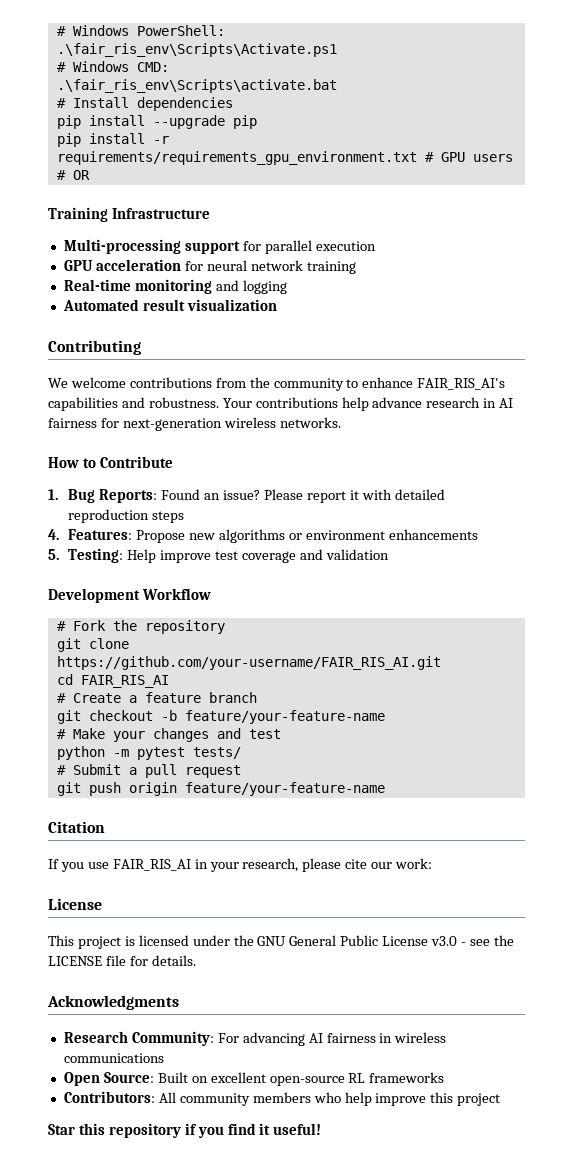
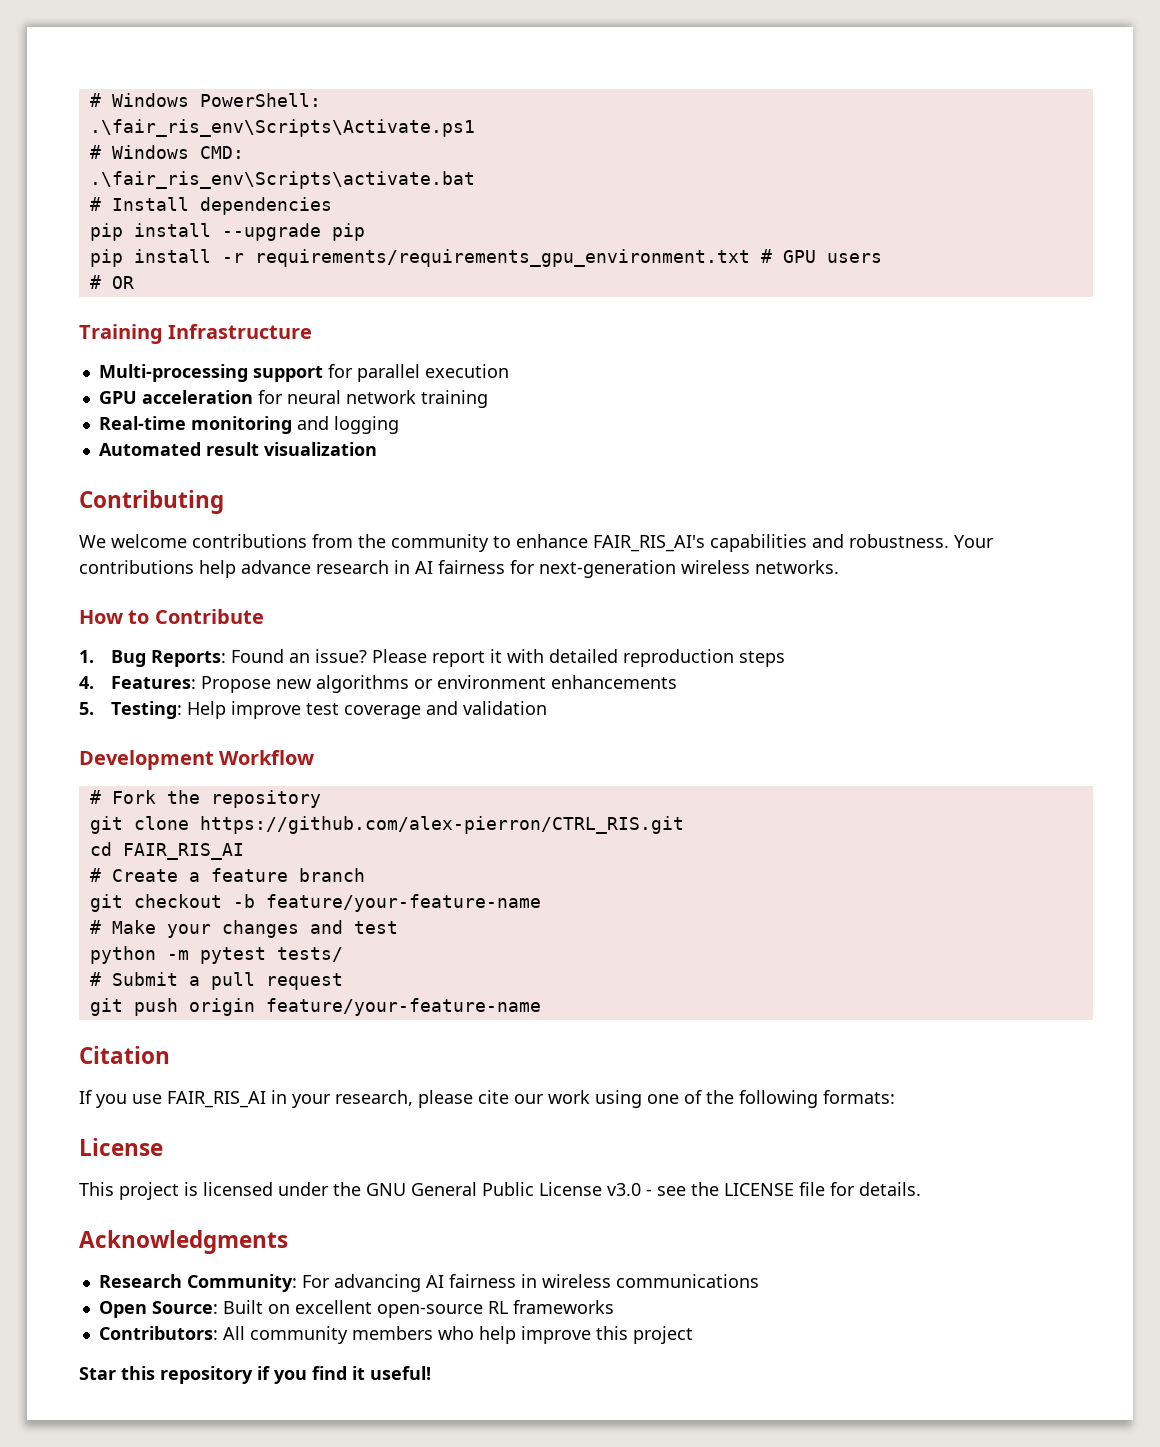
[56,656,441,670] https://github.com/your-username/FAIR_RIS_AI.git -> [199,816,684,834] https://github.com/alex-pierron/CTRL_RIS.git
[395,858,433,869] work: -> [548,1090,895,1108] work using one of the following formats:

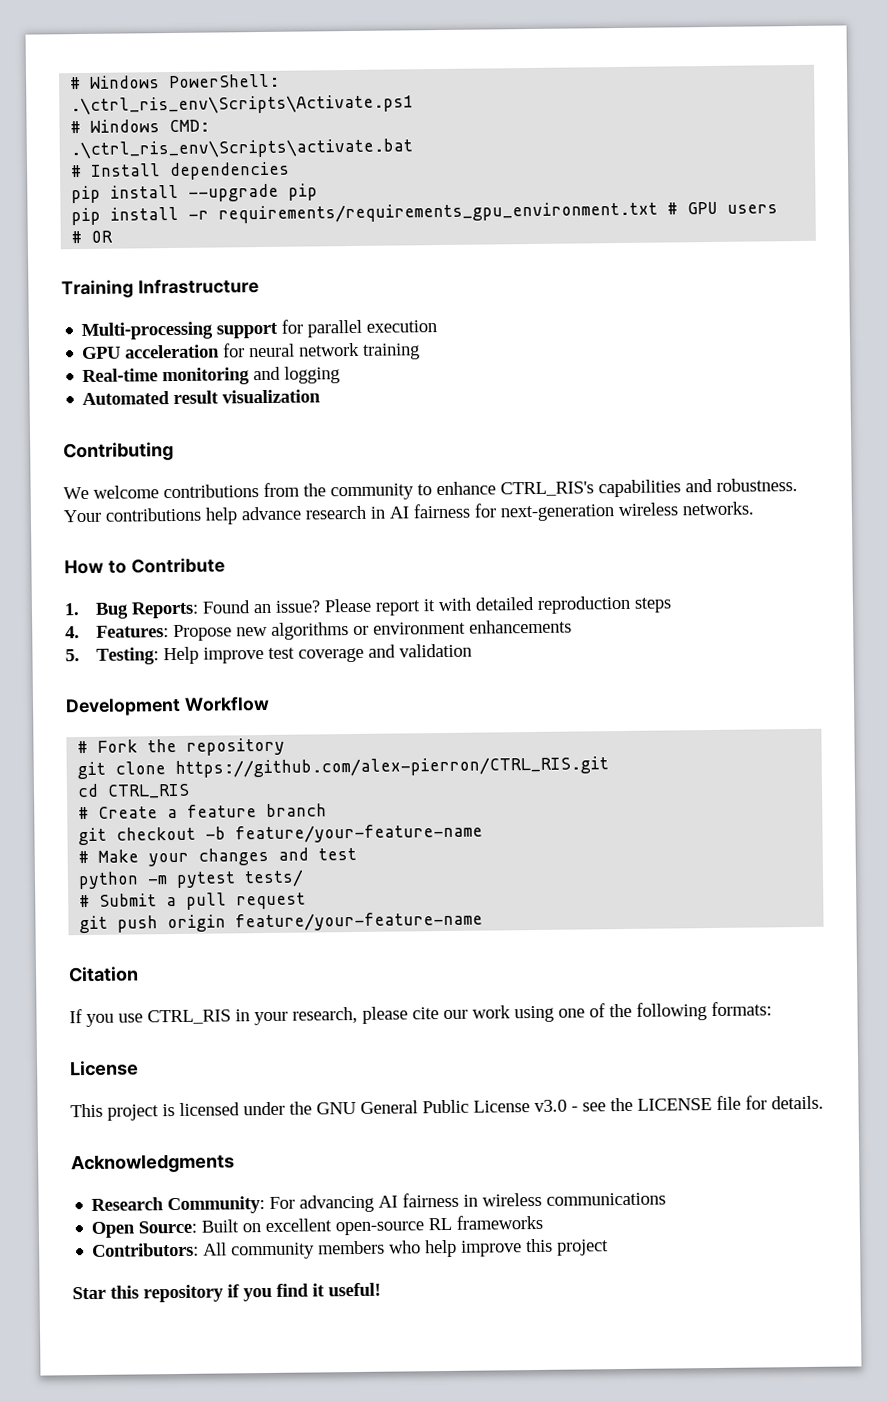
[89,119,475,137] .\fair_ris_env\Scripts\Activate.ps1 -> [70,94,415,116] .\ctrl_ris_env\Scripts\Activate.ps1
[89,171,475,189] .\fair_ris_env\Scripts\activate.bat -> [70,138,414,160] .\ctrl_ris_env\Scripts\activate.bat
[593,535,705,552] FAIR_RIS_AI's -> [500,481,594,497] CTRL_RIS's
[122,843,244,860] FAIR_RIS_AI -> [107,783,191,799] CTRL_RIS
[167,1091,266,1108] FAIR_RIS_AI -> [147,1009,231,1025] CTRL_RIS

